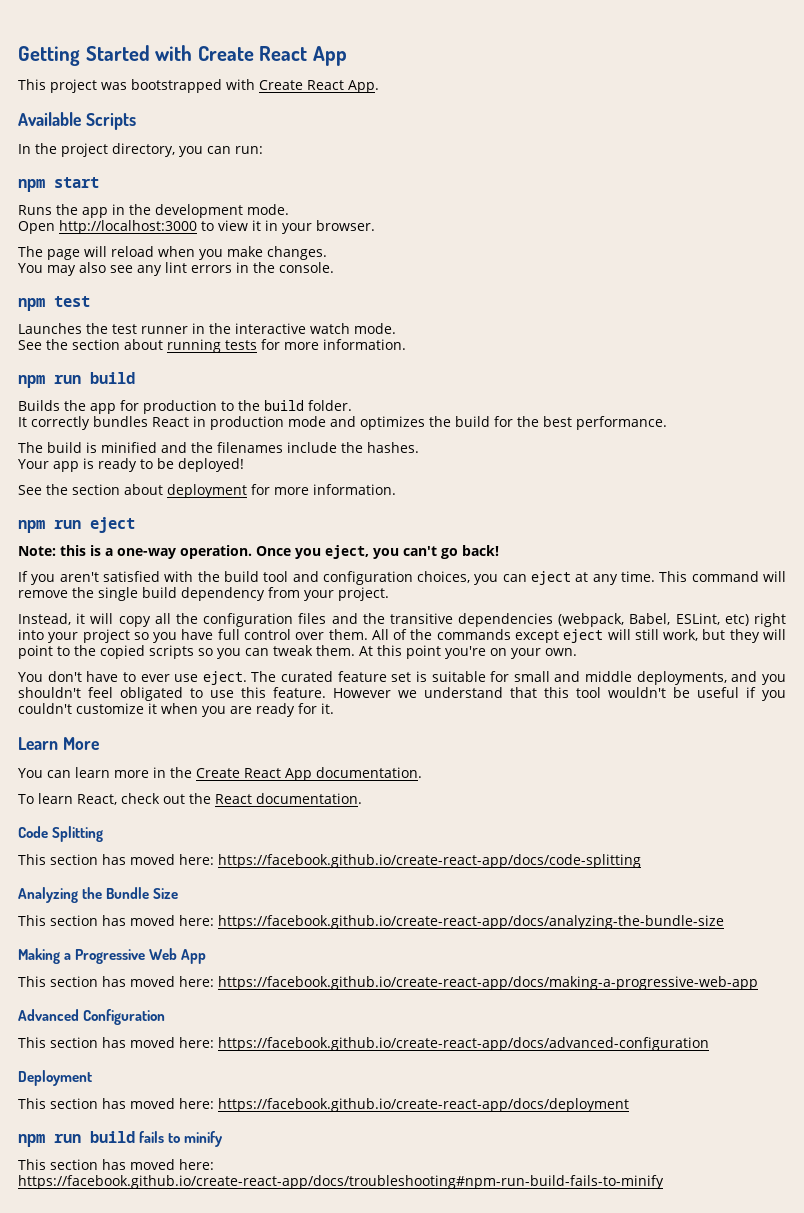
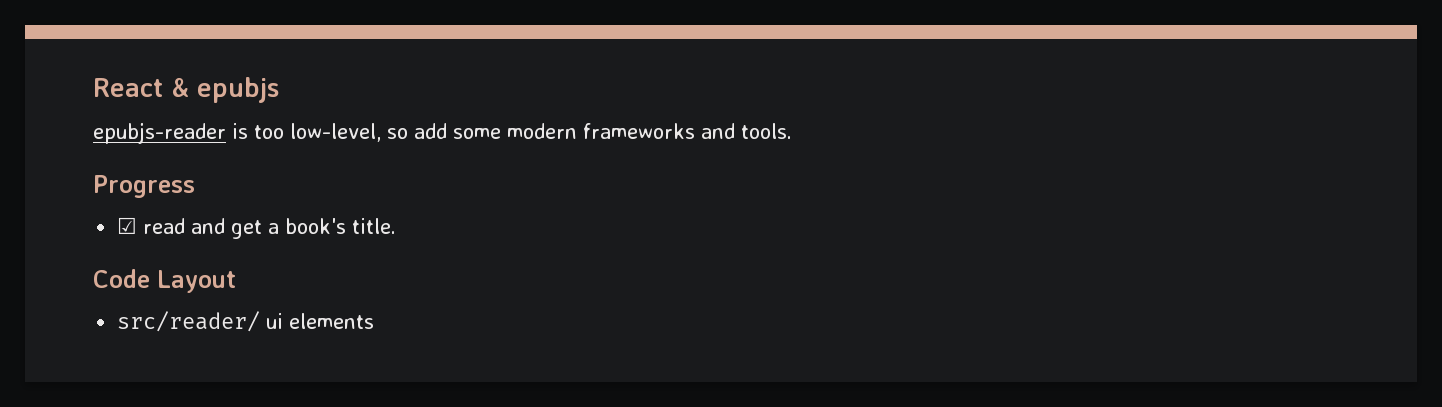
[18,45,347,66] [18,79,379,93] [18,112,136,130] [18,143,263,157] [18,177,99,192] [18,204,289,218] [18,220,375,234] [18,246,327,260] [18,262,334,276] [18,296,90,311] [18,323,396,334] [18,339,406,353] [18,372,135,388] [18,400,352,414] [18,416,667,430] [18,442,419,453] [18,458,244,472] [18,484,396,498] [18,517,135,533] [18,545,499,559] [18,571,786,585] [18,587,389,601] [18,613,786,627] [18,629,787,643] [18,645,577,659] [18,671,787,685] [18,687,786,701] [18,703,334,717] [18,737,99,750] [18,767,422,781] [18,793,362,805] [18,826,104,842] [18,854,641,868] [18,887,179,903] [18,915,724,929] [18,948,207,964] [18,976,758,990] [18,1009,166,1025] [18,1037,709,1051] [18,1070,92,1086] [18,1098,629,1112] [18,1131,224,1147] [18,1159,214,1170] [18,1175,664,1189] Getting Started with Create React App // This project was bootstrapped with Create React App. // Available Scripts // In the project directory, you can run: // npm start // Runs the app in the development mode. // Open http://localhost:3000 to view it in your browser. // The page will reload when you make changes. // You may also see any lint errors in the console. // npm test // Launches the test runner in the interactive watch mode. // See the section about running tests for more information. // npm run build // Builds the app for production to the build folder. // It correctly bundles React in production mode and optimizes the build for the best performance. // The build is minified and the filenames include the hashes. // Your app is ready to be deployed! // See the section about deployment for more information. // npm run eject // Note: this is a one-way operation. Once you eject, you can't go back! // If you aren't satisfied with the build tool and configuration choices, you can eject at any time. This command will remove the single build dependency from your project. // Instead, it will copy all the configuration files and the transitive dependencies (webpack, Babel, ESLint, etc) right into your project so you have full control over them. All of the commands except eject will still work, but they will point to the copied scripts so you can tweak them. At this point you're on your own. // You don't have to ever use eject. The curated feature set is suitable for small and middle deployments, and you shouldn't feel obligated to use this feature. However we understand that this tool wouldn't be useful if you couldn't customize it when you are ready for it. // Learn More // You can learn more in the Create React App documentation. // To learn React, check out the React documentation. // Code Splitting // This section has moved here: https://facebook.github.io/create-react-app/docs/code-splitting // Analyzing the Bundle Size // This section has moved here: https://facebook.github.io/create-react-app/docs/analyzing-the-bundle-size // Making a Progressive Web App // This section has moved here: https://facebook.github.io/create-react-app/docs/making-a-progressive-web-app // Advanced Configuration // This section has moved here: https://facebook.github.io/create-react-app/docs/advanced-configuration // Deployment // This section has moved here: https://facebook.github.io/create-react-app/docs/deployment // npm run build fails to minify // This section has moved here: https://facebook.github.io/create-react-app/docs/troubleshooting#npm-run-build-fails-to-minify -> [93,77,279,103] [93,122,792,144] [93,175,195,198] [117,217,397,239] [93,269,236,293] [117,311,375,332] React & epubjs // epubjs-reader is too low-level, so add some modern frameworks and tools. // Progress // ☑ read and get a book's title. // Code Layout // src/reader/ ui elements

